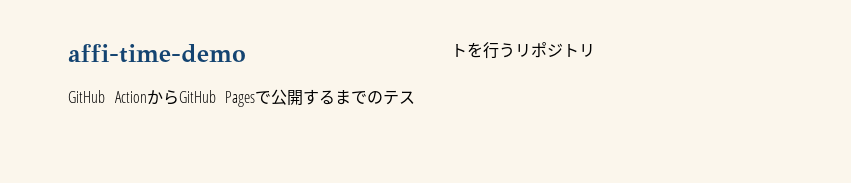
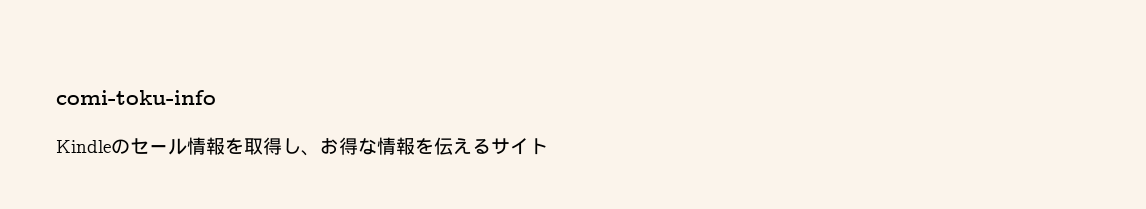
[68,44,246,63] [68,89,415,107] [451,42,595,59] affi-time-demo // GitHub ActionからGitHub Pagesで公開するまでのテストを行うリポジトリ -> [56,90,216,105] [56,137,548,156] comi-toku-info // Kindleのセール情報を取得し、お得な情報を伝えるサイト

